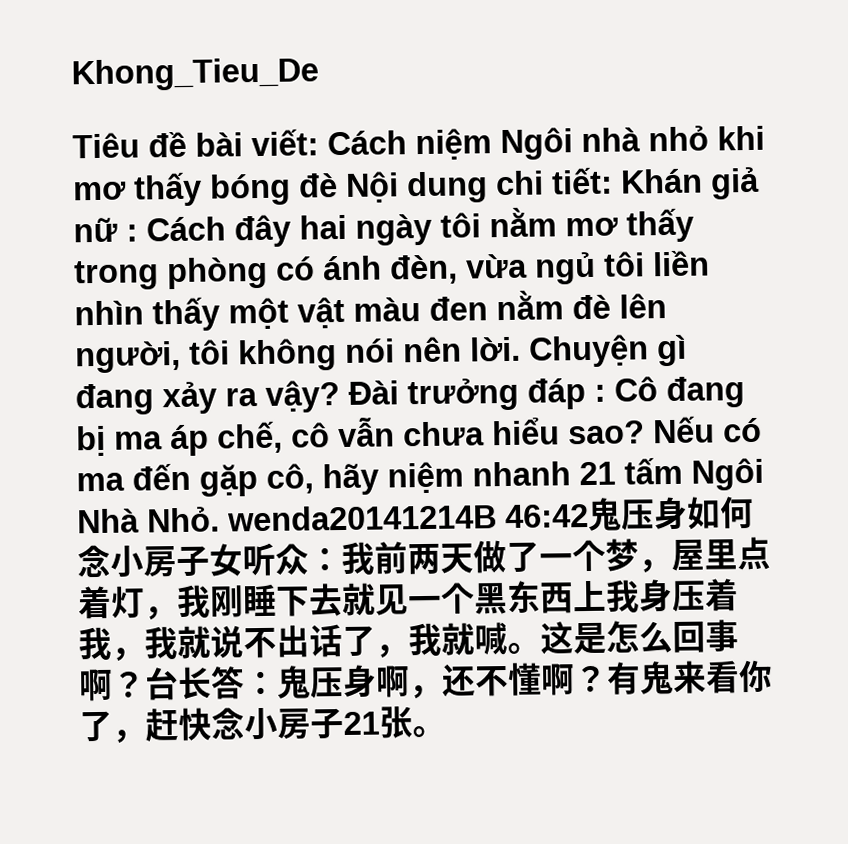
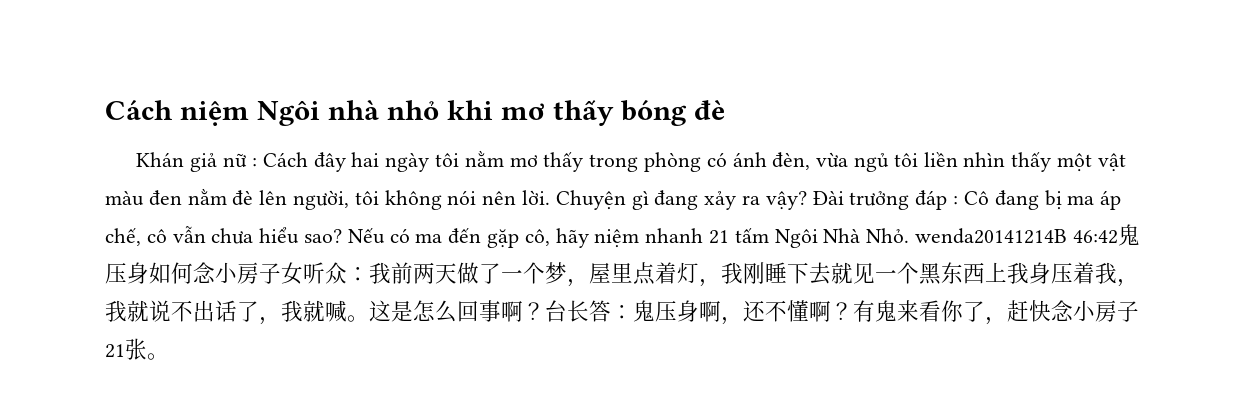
[71,57,319,92] [72,128,319,159] Khong_Tieu_De // Tiêu đề bài viết: -> (105, 110) none
[345,166,613,204] Nội dung chi tiết: -> (725, 110) //

